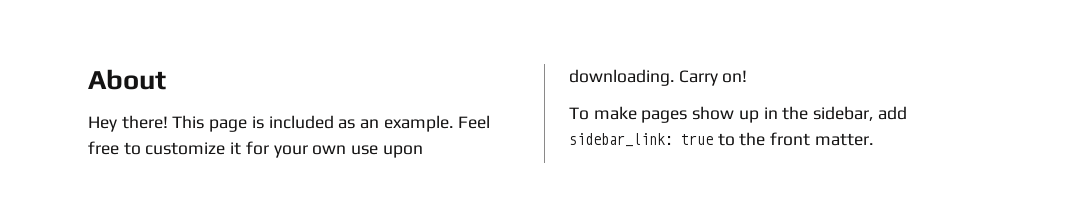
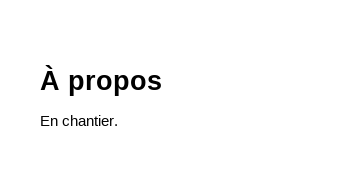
[88,69,166,90] [88,115,490,132] [88,141,423,158] [569,69,748,86] [569,106,907,123] [569,132,873,147] About // Hey there! This page is included as an example. Feel free to customize it for your own use upon downloading. Carry on! // To make pages show up in the sidebar, add sidebar_link: true to the front matter. -> [40,65,162,96] [40,115,119,126] À propos // En chantier.

